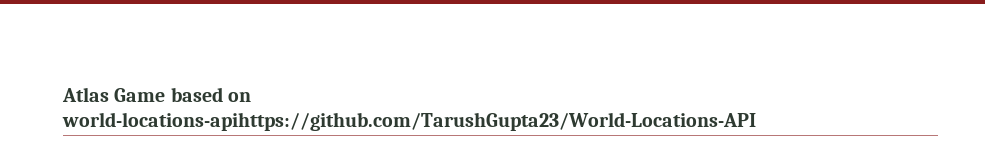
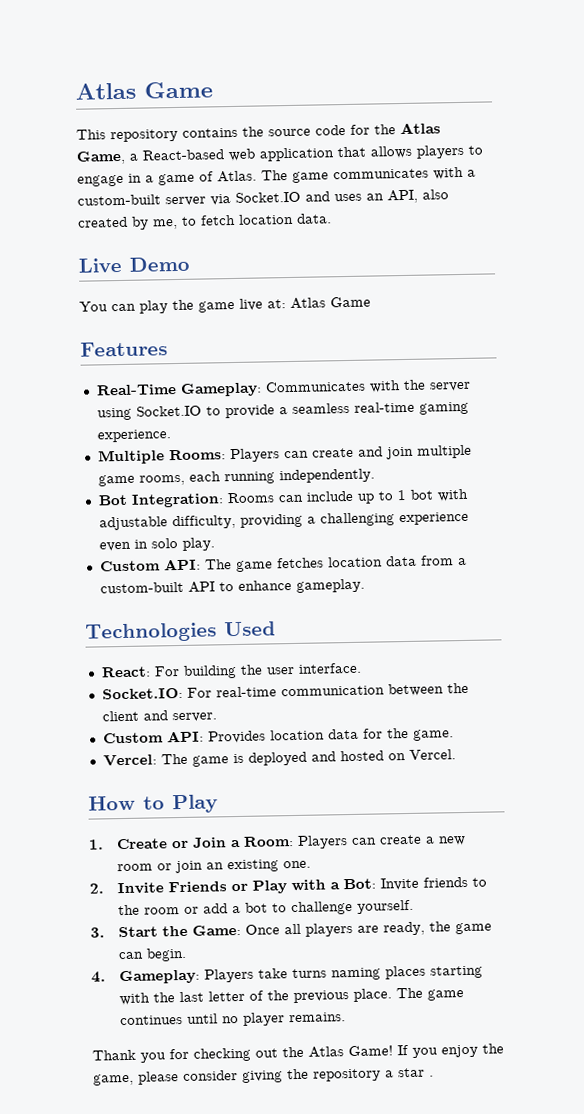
[62,87,251,102] [62,112,756,131] Atlas Game based on world-locations-apihttps://github.com/TarushGupta23/World-Locations-API -> [75,81,213,100] [76,122,441,143] [76,144,483,165] [77,166,476,187] [77,189,449,207] [77,213,332,230] [78,256,190,273] [79,296,371,314] [80,341,168,357] [95,379,471,397] [96,401,469,421] [96,429,171,443] [97,444,472,465] [97,468,375,487] [97,488,469,508] [98,511,469,531] [98,537,215,552] [99,555,467,573] [99,578,365,594] [85,621,276,643] [100,662,362,679] [101,682,469,700] [101,710,217,723] [102,727,454,744] [102,749,456,767] [88,794,218,814] [88,834,467,850] [117,859,312,874] [89,876,488,895] [118,899,415,916] [90,921,493,938] [118,947,188,962] [91,965,484,985] [119,987,465,1006] [120,1012,347,1026] [92,1043,504,1063] [93,1067,434,1086] Atlas Game // This repository contains the source code for the Atlas Game, a React-based web application that allows players to engage in a game of Atlas. The game communicates with a custom-built server via Socket.IO and uses an API, also created by me, to fetch location data. // Live Demo // You can play the game live at: Atlas Game // Features // Real-Time Gameplay: Communicates with the server using Socket.IO to provide a seamless real-time gaming experience. // Multiple Rooms: Players can create and join multiple game rooms, each running independently. // Bot Integration: Rooms can include up to 1 bot with adjustable difficulty, providing a challenging experience even in solo play. // Custom API: The game fetches location data from a custom-built API to enhance gameplay. // Technologies Used // React: For building the user interface. // Socket.IO: For real-time communication between the client and server. // Custom API: Provides location data for the game. // Vercel: The game is deployed and hosted on Vercel. // How to Play // 1. Create or Join a Room: Players can create a new room or join an existing one. // 2. Invite Friends or Play with a Bot: Invite friends to the room or add a bot to challenge yourself. // 3. Start the Game: Once all players are ready, the game can begin. // 4. Gameplay: Players take turns naming places starting with the last letter of the previous place. The game continues until no player remains. // Thank you for checking out the Atlas Game! If you enjoy the game, please consider giving the repository a star .

